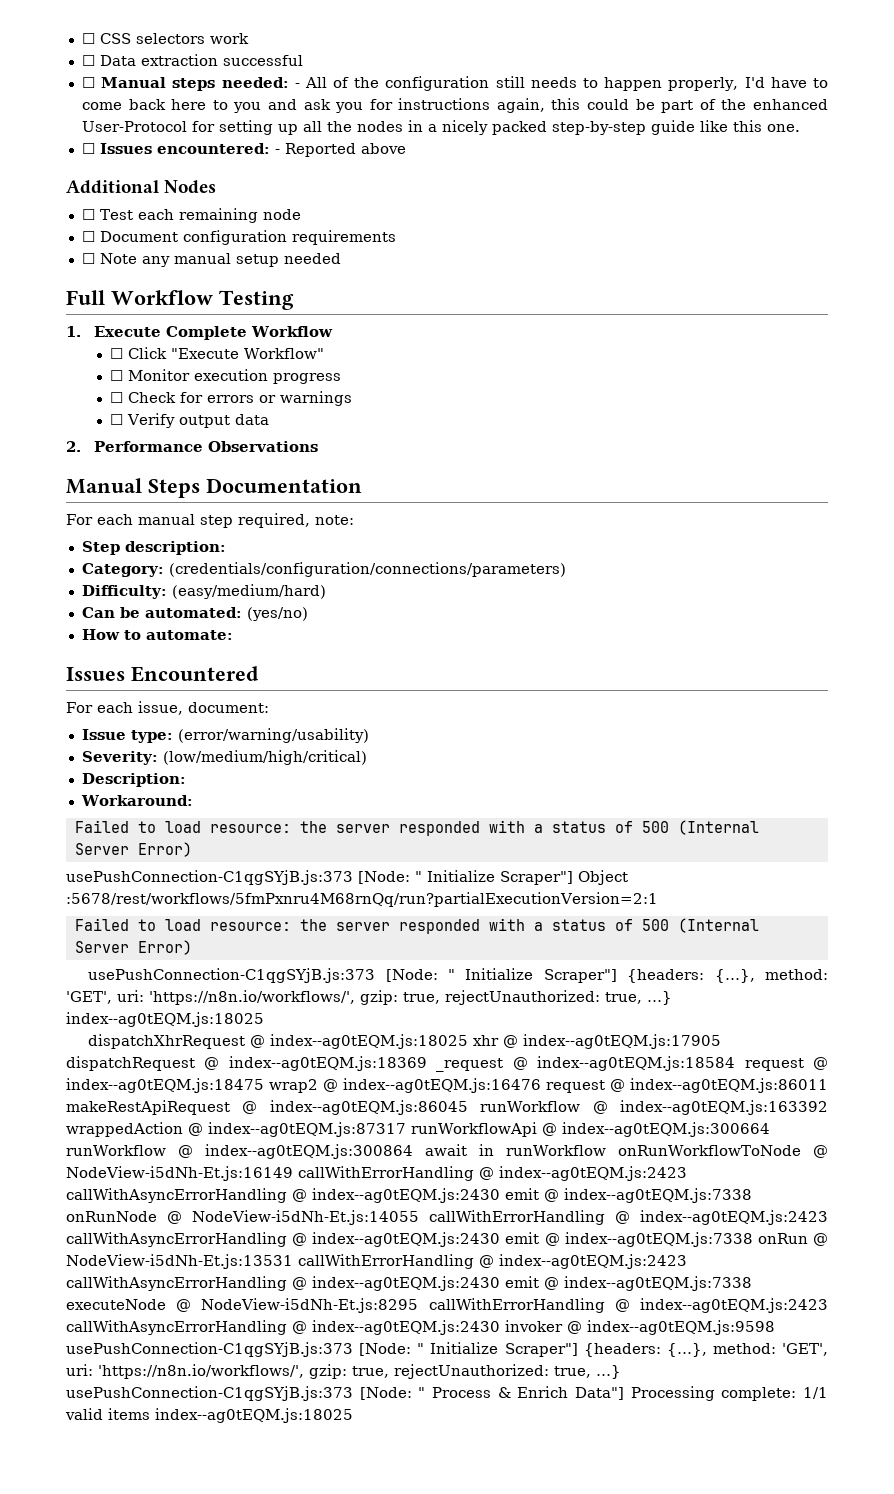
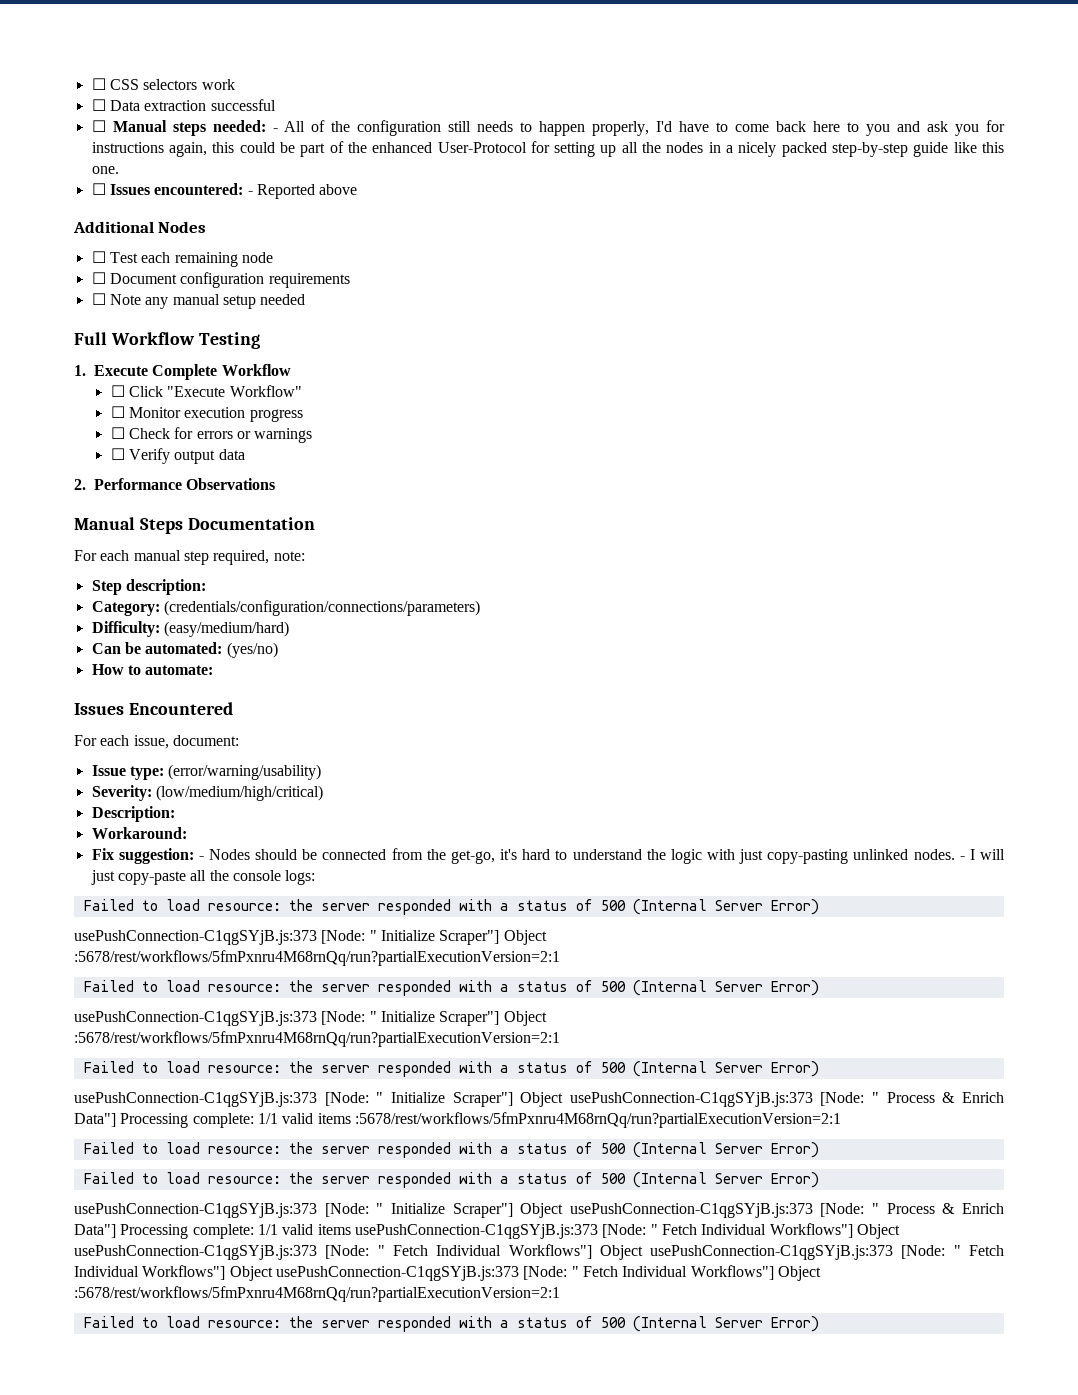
(193, 800) none -> [91,848,1006,864] [90,870,316,885] // Fix suggestion: - Nodes should be connected from the get-go, it's hard to understand the logic with just copy-pasting unlinked nodes. - I will just copy-paste all the console logs:
[627,969,828,983] [66,990,672,1005] [66,1012,264,1027] [88,1034,722,1049] [66,1056,828,1072] [66,1078,828,1093] [66,1100,828,1115] [66,1122,770,1137] [66,1144,828,1159] [66,1166,687,1181] [66,1188,752,1203] [66,1210,828,1225] [66,1232,828,1247] [66,1254,687,1269] [66,1276,752,1291] [66,1298,828,1313] [66,1320,775,1335] [66,1342,828,1357] [66,1364,621,1379] {headers: {…}, method: 'GET', uri: 'https://n8n.io/workflows/', gzip: true, rejectUnauthorized: true, …} index--ag0tEQM.js:18025 // dispatchXhrRequest @ index--ag0tEQM.js:18025 xhr @ index--ag0tEQM.js:17905 dispatchRequest @ index--ag0tEQM.js:18369 _request @ index--ag0tEQM.js:18584 request @ index--ag0tEQM.js:18475 wrap2 @ index--ag0tEQM.js:16476 request @ index--ag0tEQM.js:86011 makeRestApiRequest @ index--ag0tEQM.js:86045 runWorkflow @ index--ag0tEQM.js:163392 wrappedAction @ index--ag0tEQM.js:87317 runWorkflowApi @ index--ag0tEQM.js:300664 runWorkflow @ index--ag0tEQM.js:300864 await in runWorkflow onRunWorkflowToNode @ NodeView-i5dNh-Et.js:16149 callWithErrorHandling @ index--ag0tEQM.js:2423 callWithAsyncErrorHandling @ index--ag0tEQM.js:2430 emit @ index--ag0tEQM.js:7338 onRunNode @ NodeView-i5dNh-Et.js:14055 callWithErrorHandling @ index--ag0tEQM.js:2423 callWithAsyncErrorHandling @ index--ag0tEQM.js:2430 emit @ index--ag0tEQM.js:7338 onRun @ NodeView-i5dNh-Et.js:13531 callWithErrorHandling @ index--ag0tEQM.js:2423 callWithAsyncErrorHandling @ index--ag0tEQM.js:2430 emit @ index--ag0tEQM.js:7338 executeNode @ NodeView-i5dNh-Et.js:8295 callWithErrorHandling @ index--ag0tEQM.js:2423 callWithAsyncErrorHandling @ index--ag0tEQM.js:2430 invoker @ index--ag0tEQM.js:9598 usePushConnection-C1qgSYjB.js:373 [Node: " Initialize Scraper"] {headers: {…}, method: 'GET', uri: 'https://n8n.io/workflows/', gzip: true, rejectUnauthorized: true, …} -> [503,1011,547,1026] [74,1031,560,1047] [83,1061,819,1077] [74,1092,564,1107] Object :5678/rest/workflows/5fmPxnru4M68rnQq/run?partialExecutionVersion=2:1 // Failed to load resource: the server responded with a status of 500 (Internal Server Error) // usePushConnection-C1qgSYjB.js:373 [Node: " Initialize Scraper"] Object
[155,1408,353,1423] index--ag0tEQM.js:18025 -> [354,1112,841,1128] [83,1142,819,1158] [83,1172,819,1188] [74,1203,1004,1218] [74,1223,900,1239] [74,1244,1004,1260] [74,1265,821,1281] [74,1286,560,1302] [83,1316,819,1332] :5678/rest/workflows/5fmPxnru4M68rnQq/run?partialExecutionVersion=2:1 // Failed to load resource: the server responded with a status of 500 (Internal Server Error) // Failed to load resource: the server responded with a status of 500 (Internal Server Error) // usePushConnection-C1qgSYjB.js:373 [Node: " Initialize Scraper"] Object usePushConnection-C1qgSYjB.js:373 [Node: " Process & Enrich Data"] Processing complete: 1/1 valid items usePushConnection-C1qgSYjB.js:373 [Node: " Fetch Individual Workflows"] Object usePushConnection-C1qgSYjB.js:373 [Node: " Fetch Individual Workflows"] Object usePushConnection-C1qgSYjB.js:373 [Node: " Fetch Individual Workflows"] Object usePushConnection-C1qgSYjB.js:373 [Node: " Fetch Individual Workflows"] Object :5678/rest/workflows/5fmPxnru4M68rnQq/run?partialExecutionVersion=2:1 // Failed to load resource: the server responded with a status of 500 (Internal Server Error)

